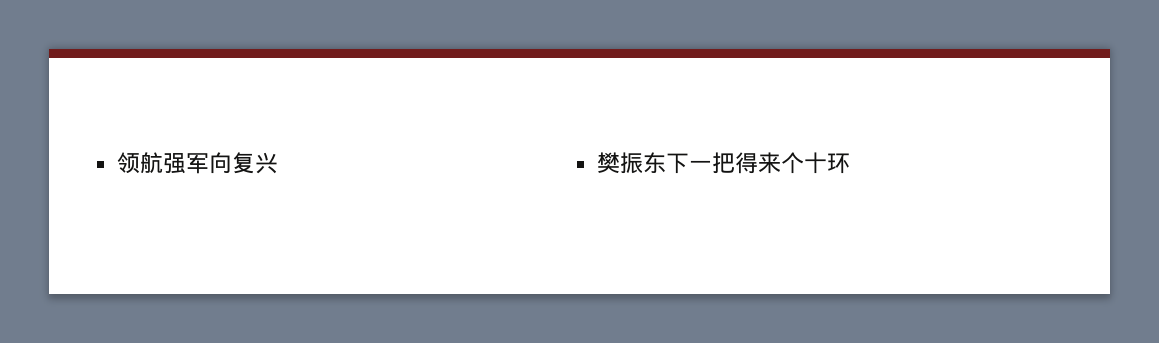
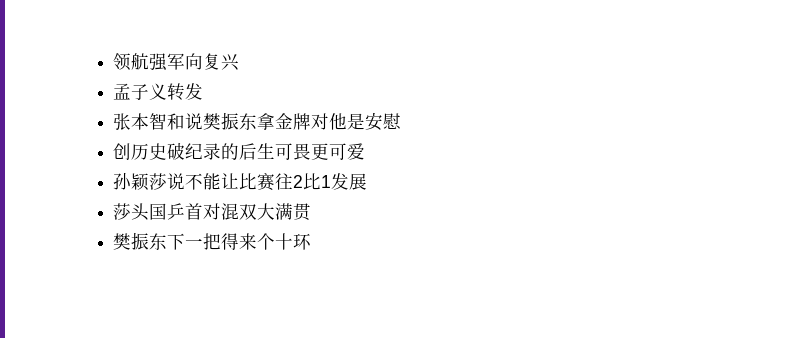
(278, 163) none -> [113,83,204,101] [113,112,402,131] [113,142,366,160] [113,172,368,191] [113,203,312,221] // 孟子义转发 // 张本智和说樊振东拿金牌对他是安慰 // 创历史破纪录的后生可畏更可爱 // 孙颖莎说不能让比赛往2比1发展 // 莎头国乒首对混双大满贯

